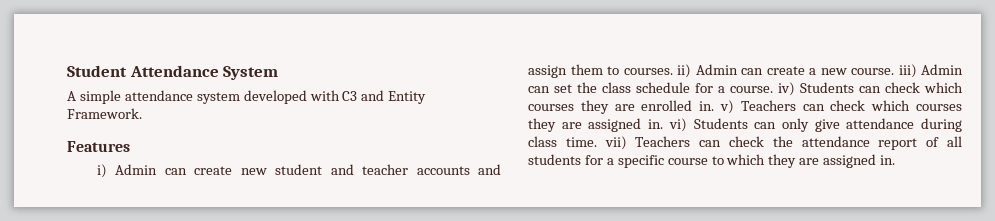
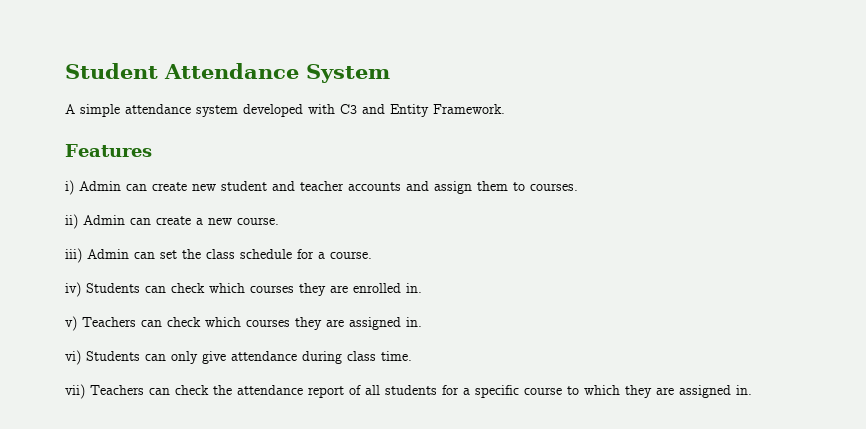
(673, 71) none -> (578, 187) //
(894, 71) none -> (279, 221) //
(773, 89) none -> (372, 255) //
(715, 106) none -> (422, 288) //
(664, 124) none -> (422, 322) //
(597, 142) none -> (412, 356) //

